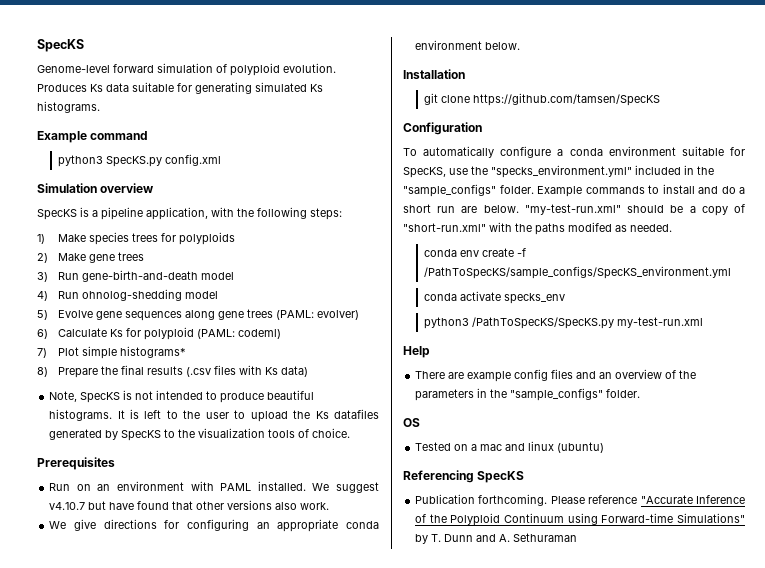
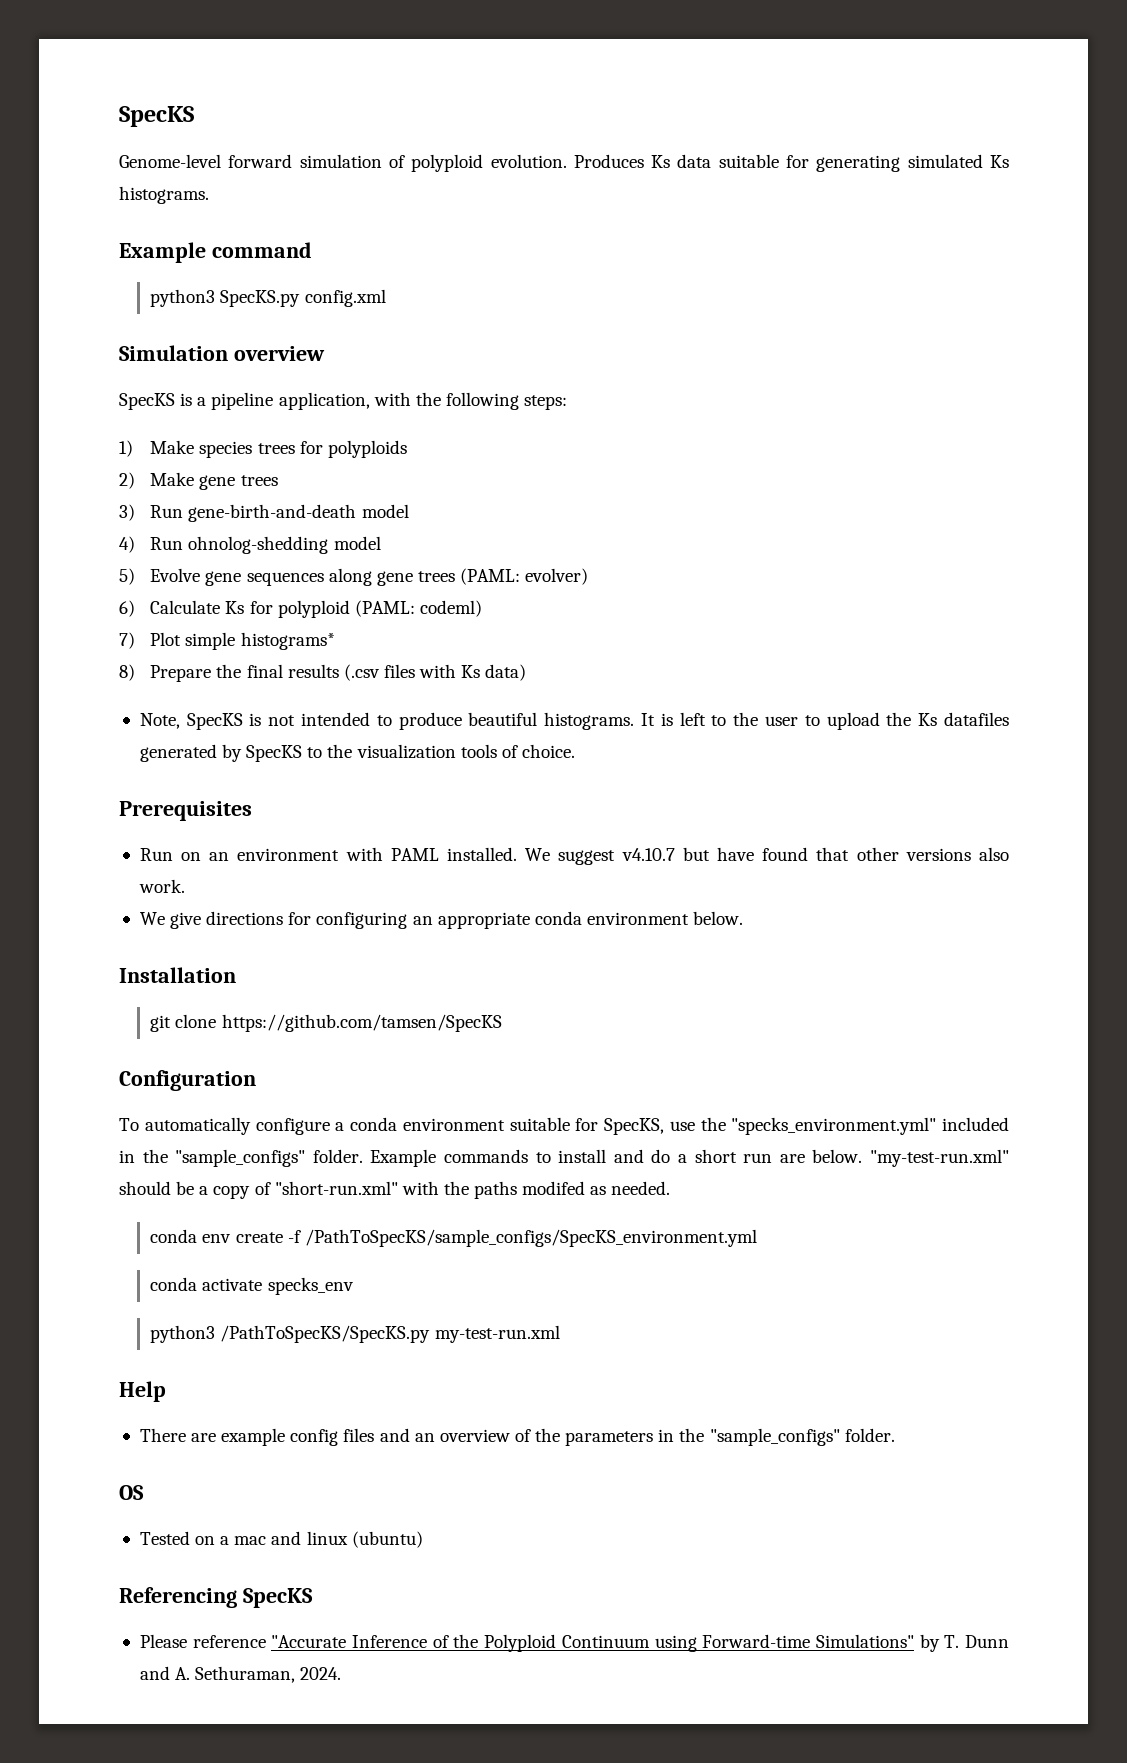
[415,494,548,506] Publication forthcoming. -> (313, 1598) none
[513,533,578,542] Sethuraman -> [195,1666,342,1683] Sethuraman, 2024.

